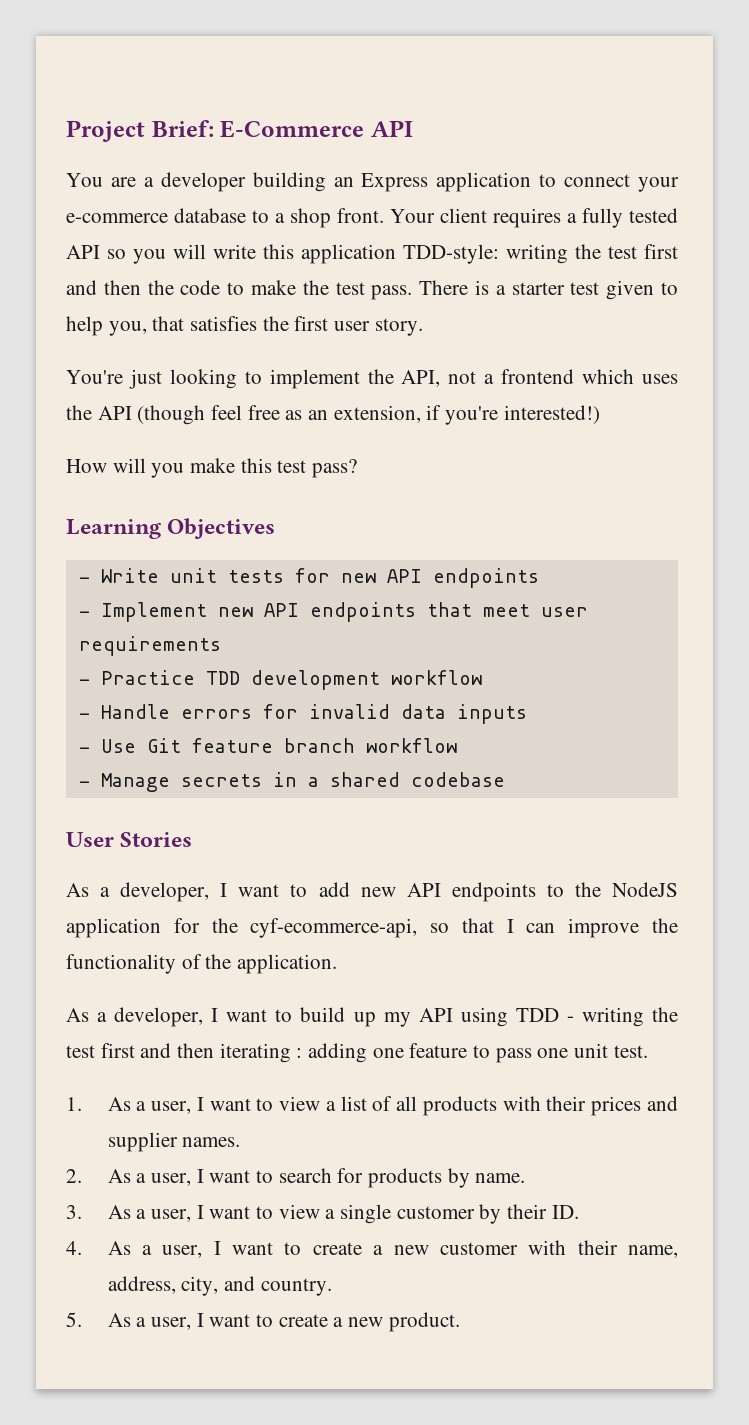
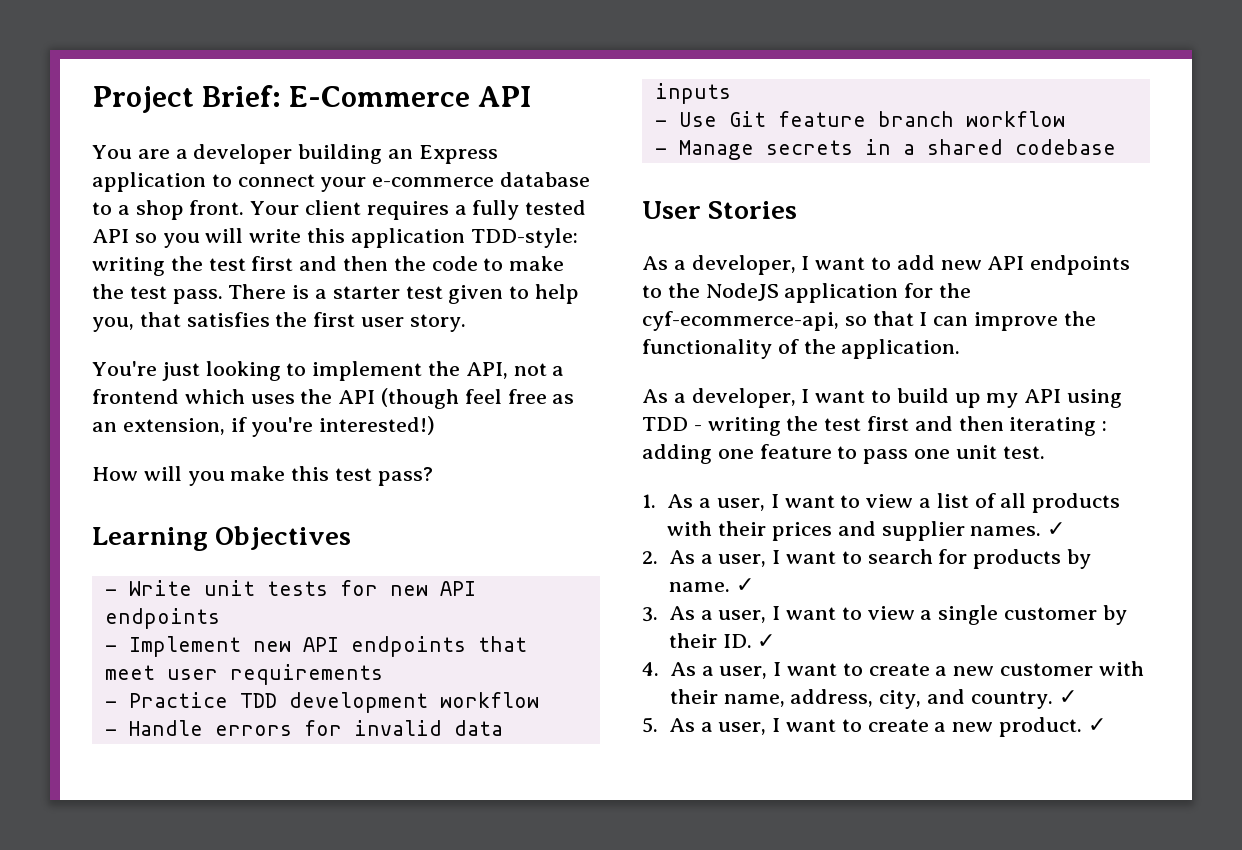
(241, 1142) none -> [1047,522,1066,536] ✓
(526, 1178) none -> [735,578,754,592] ✓
(579, 1212) none -> [757,634,776,648] ✓
(332, 1287) none -> [1058,690,1077,704] ✓
(460, 1322) none -> [1087,718,1106,732] ✓

